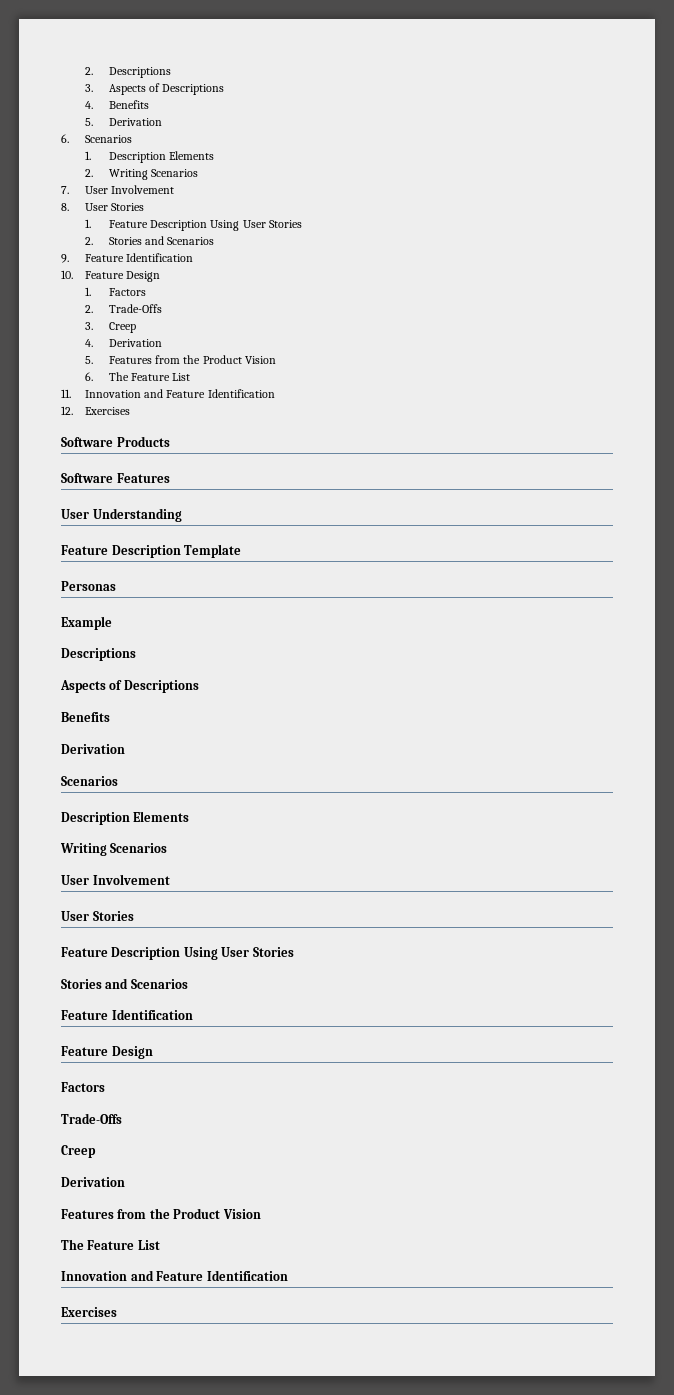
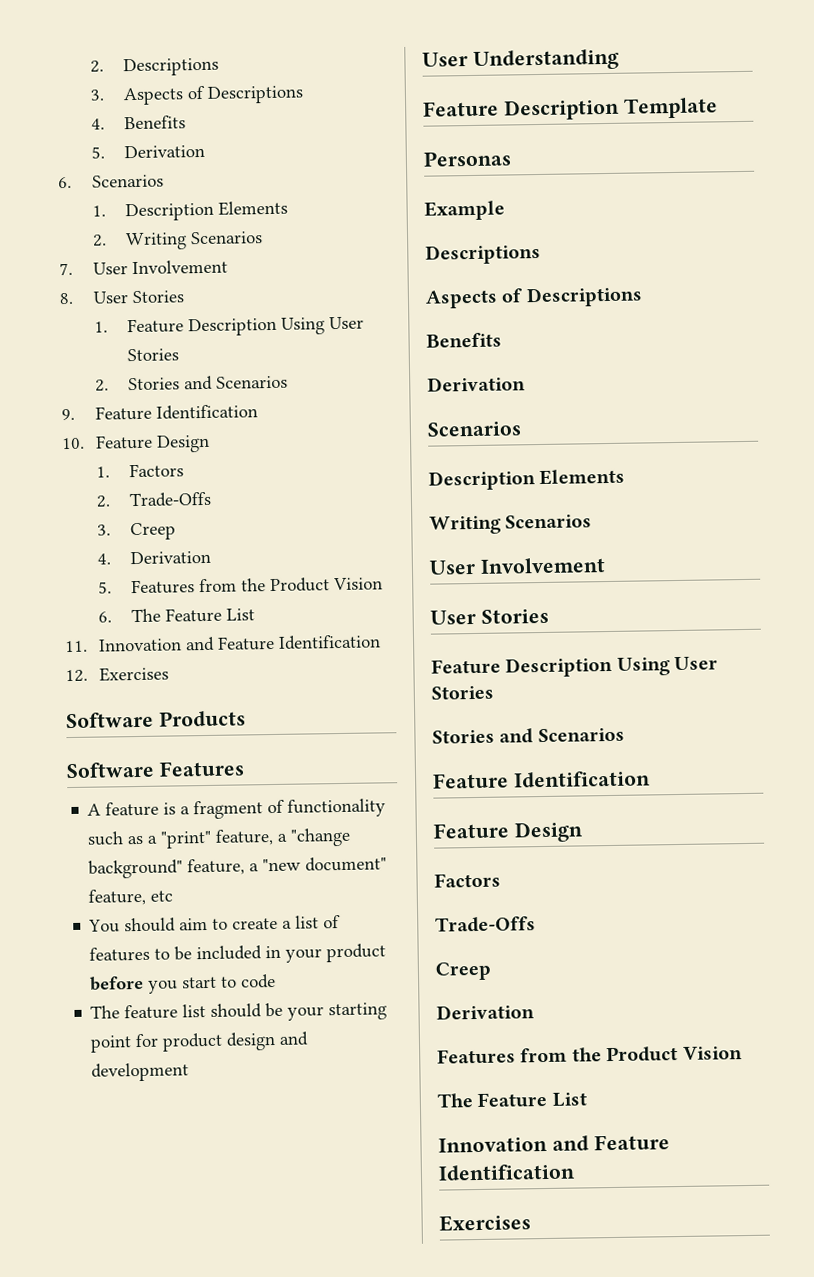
(170, 478) none -> [87,798,387,820] [87,827,352,849] [88,856,388,879] [88,888,174,906] [88,915,342,933] [89,943,387,963] [89,973,277,994] [90,1002,388,1021] [90,1031,310,1053] [91,1062,190,1082] // A feature is a fragment of functionality such as a "print" feature, a "change background" feature, a "new document" feature, etc // You should aim to create a list of features to be included in your product before you start to code // The feature list should be your starting point for product design and development

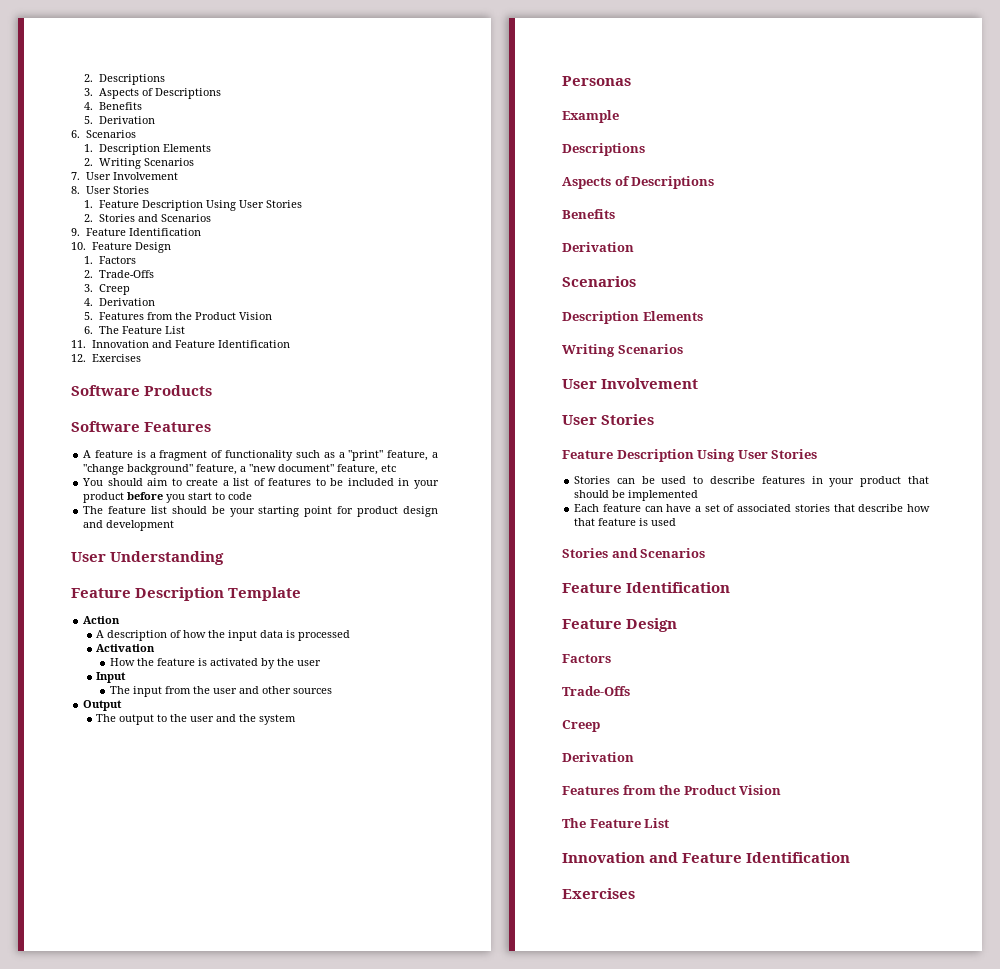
(718, 108) none -> [83,616,121,624] [96,630,351,641] [96,644,156,652] [109,658,321,669] [96,672,127,683] [109,686,332,697] [83,700,123,711] [96,714,297,725] // Action // A description of how the input data is processed // Activation // How the feature is activated by the user // Input // The input from the user and other sources // Output // The output to the user and the system
(494, 692) none -> [574,476,929,487] [574,490,699,501] [574,504,930,512] [574,518,677,526] // Stories can be used to describe features in your product that should be implemented // Each feature can have a set of associated stories that describe how that feature is used

